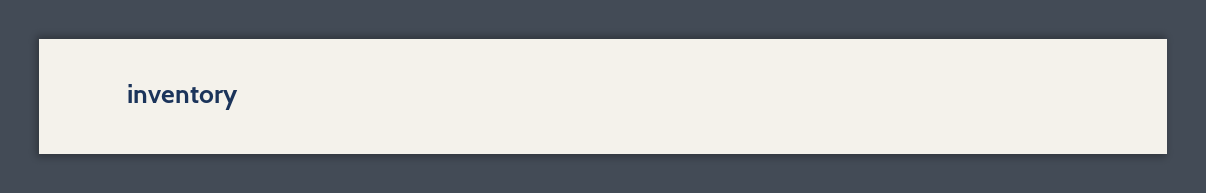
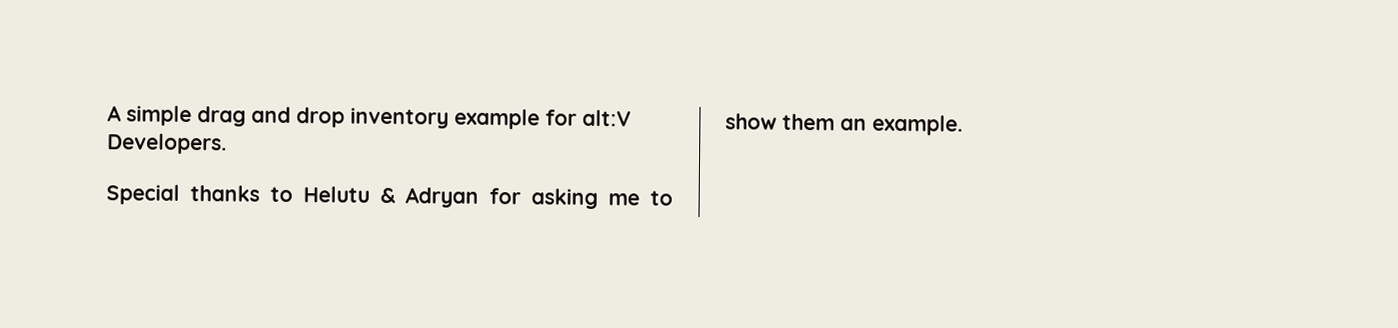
[127,84,238,110] inventory -> [107,105,631,130] [107,133,227,155] [106,184,674,210] [725,113,963,136] A simple drag and drop inventory example for alt:V Developers. // Special thanks to Helutu & Adryan for asking me to show them an example.

